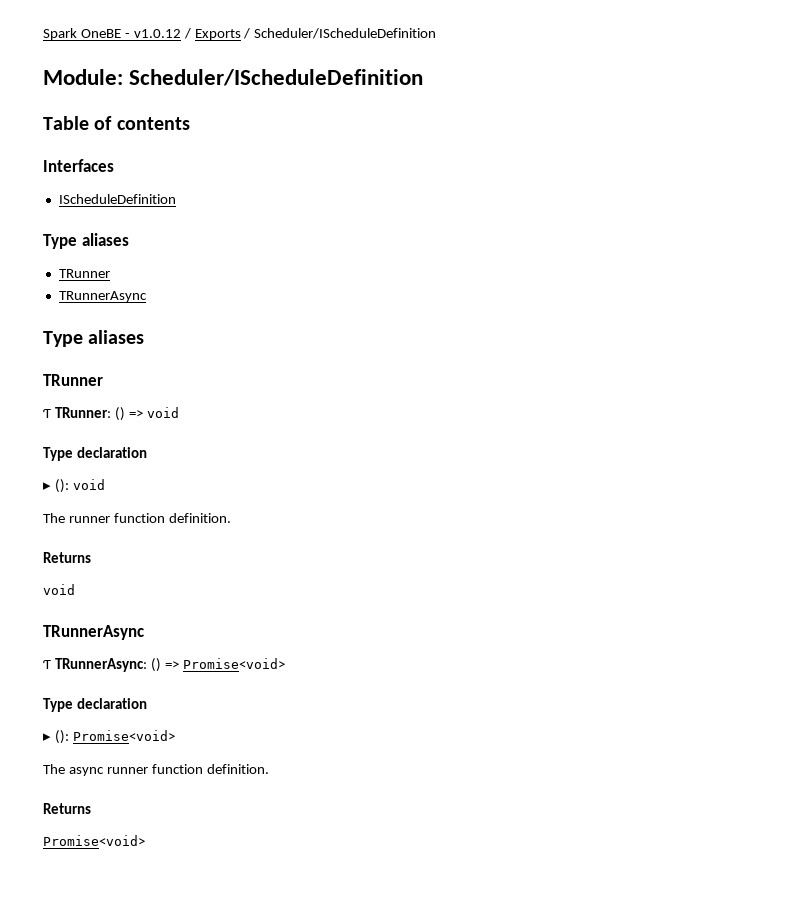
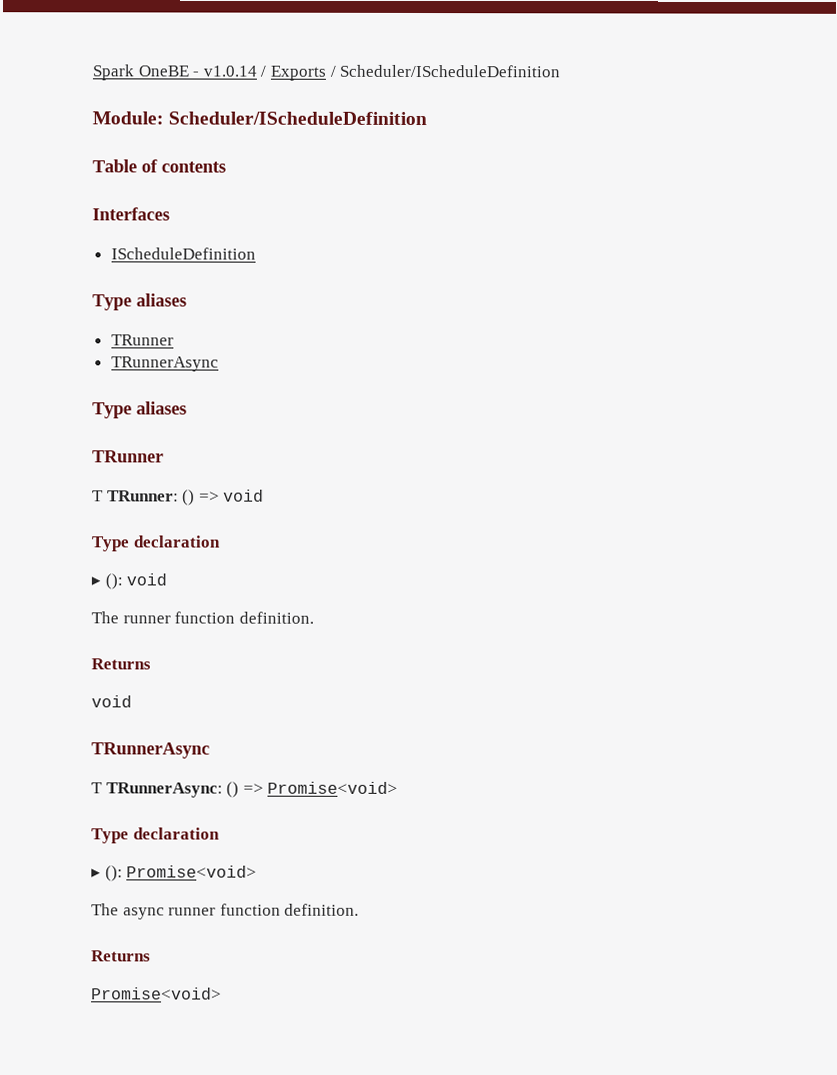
[133,29,181,38] v1.0.12 -> [202,65,257,77] v1.0.14

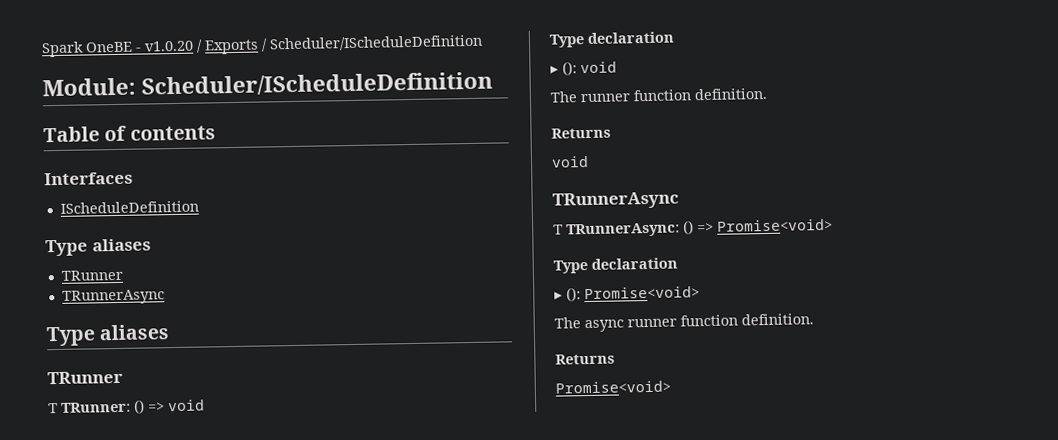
[202,65,257,77] v1.0.14 -> [144,40,194,52] v1.0.20

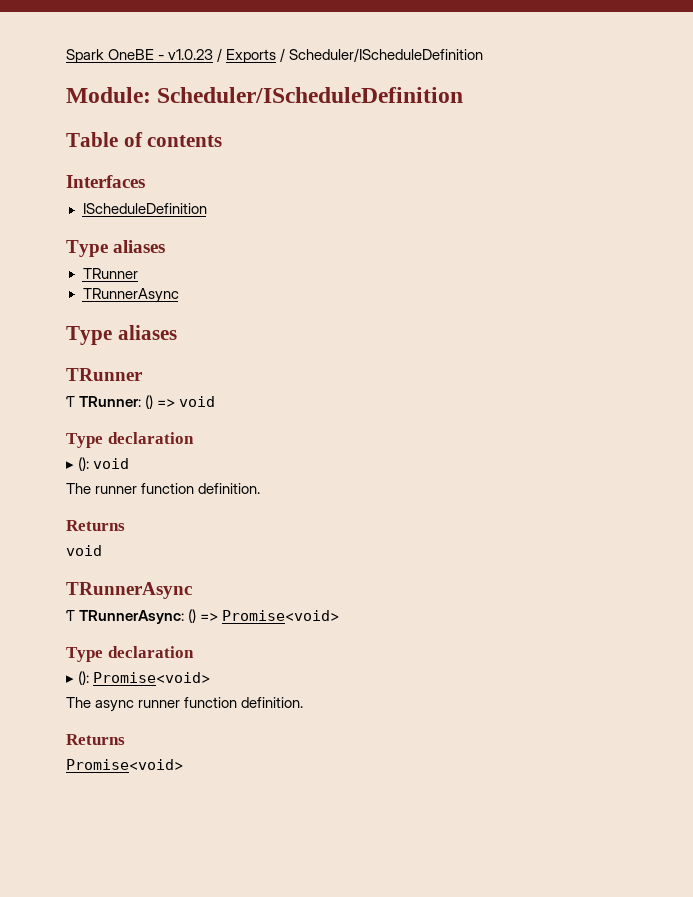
[144,40,194,52] v1.0.20 -> [168,49,214,60] v1.0.23

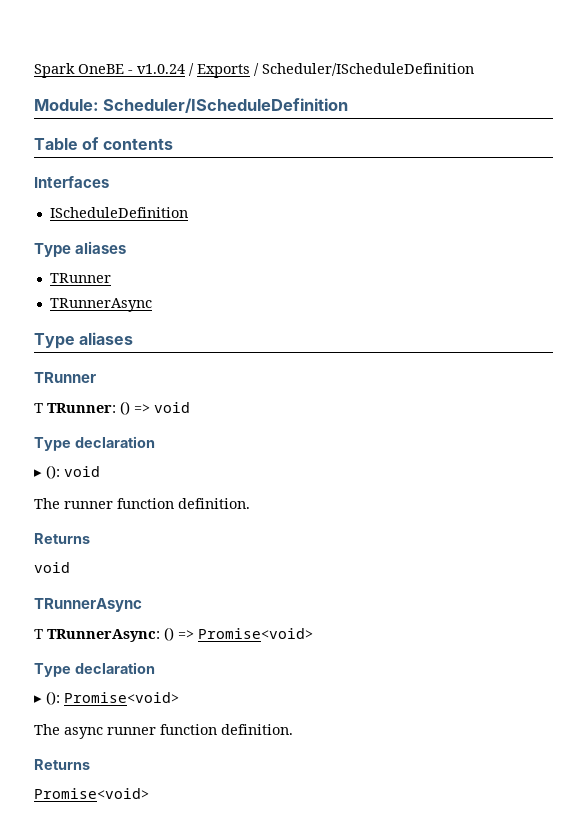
[168,49,214,60] v1.0.23 -> [137,64,185,74] v1.0.24

